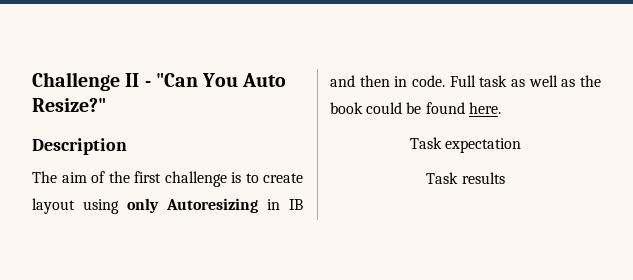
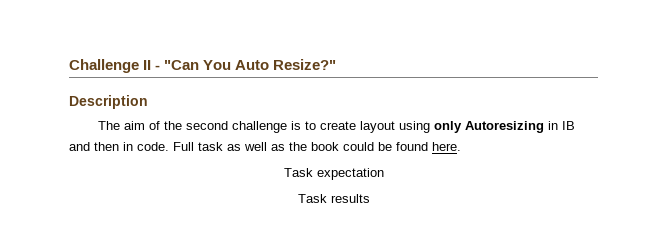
[134,171,161,183] first -> [186,121,229,130] second

